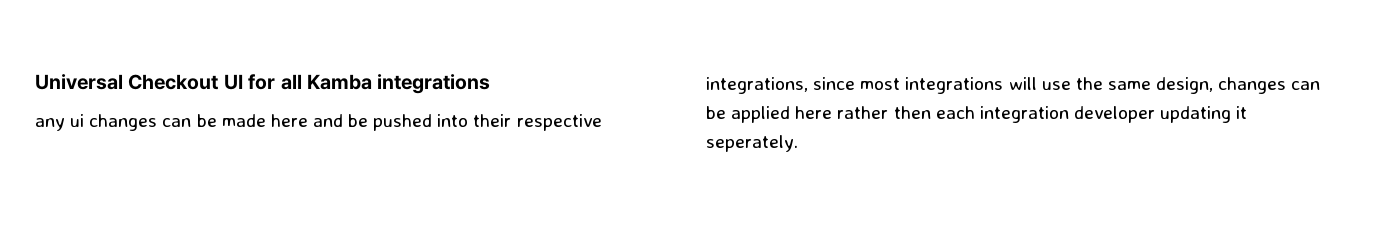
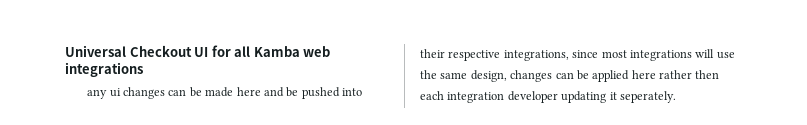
(372, 82) none -> [303,46,331,57] web

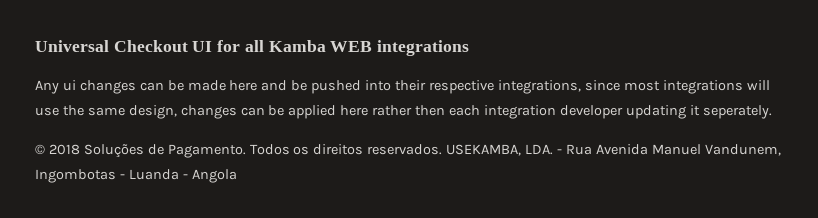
[303,46,331,57] web -> [330,41,373,52] WEB
[87,89,108,99] any -> [35,80,59,94] Any
(676, 97) none -> [35,144,781,158] [35,169,237,183] // © 2018 Soluções de Pagamento. Todos os direitos reservados. USEKAMBA, LDA. - Rua Avenida Manuel Vandunem, Ingombotas - Luanda - Angola

